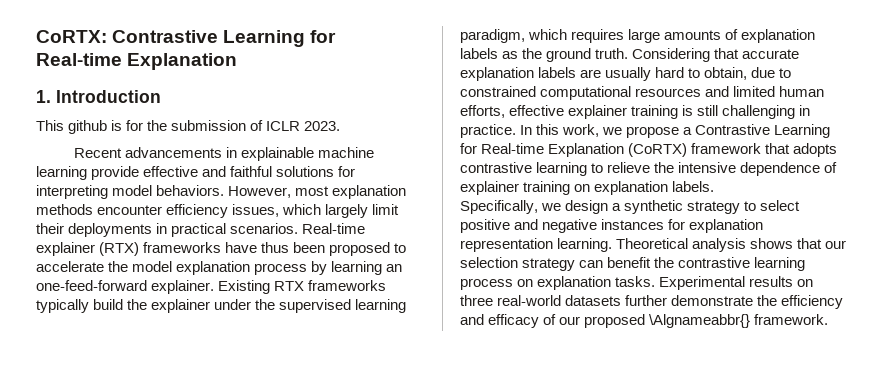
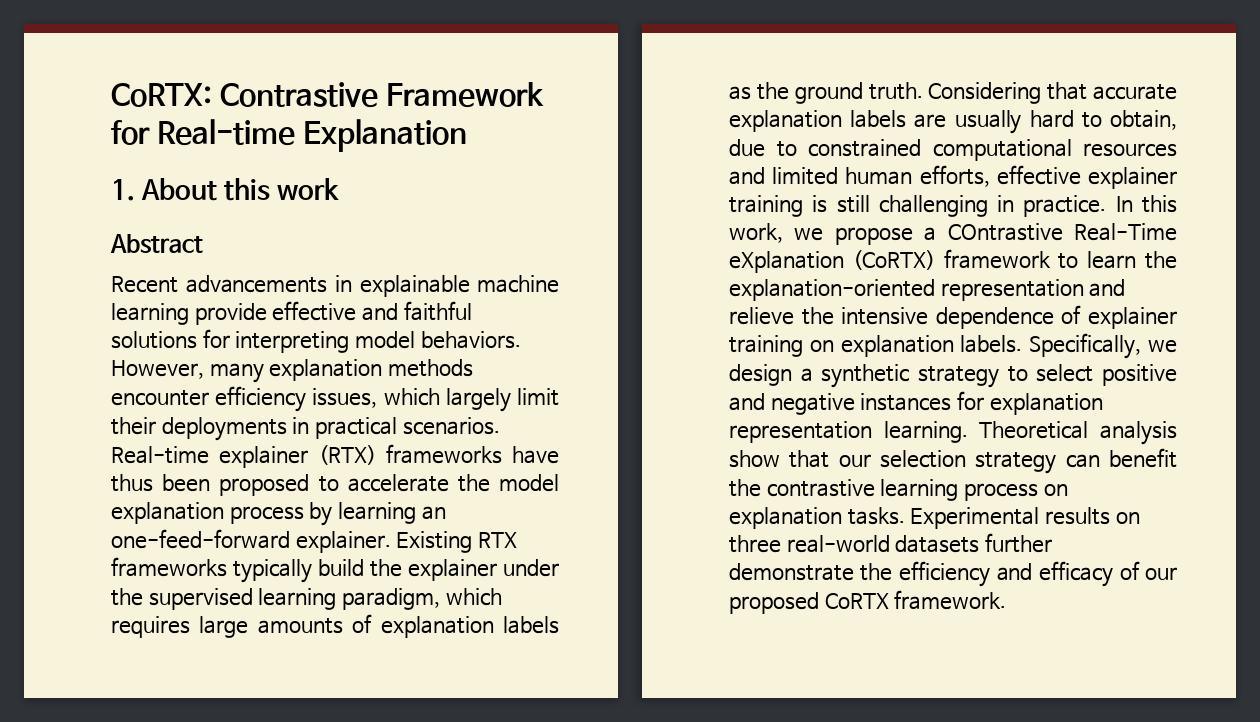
[223,30,306,47] Learning -> [385,82,544,108] Framework
[56,90,161,103] [36,120,341,134] Introduction // This github is for the submission of ICLR 2023. -> [141,178,340,201] [110,234,203,254] About this work // Abstract
[295,186,330,196] most -> [209,363,264,383] many
[695,124,831,138] [460,143,838,157] [460,162,604,176] Contrastive Learning for Real-time Explanation (CoRTX) framework that adopts contrastive learning to -> [947,223,1177,241] [729,249,1177,273] [729,279,1126,301] COntrastive Real-Time eXplanation (CoRTX) framework to learn the explanation-oriented representation and
(715, 186) // -> (1023, 344) none
[750,238,794,249] shows -> [729,450,780,468] show
[649,314,751,328] \Algnameabbr{} -> [824,593,889,609] CoRTX

